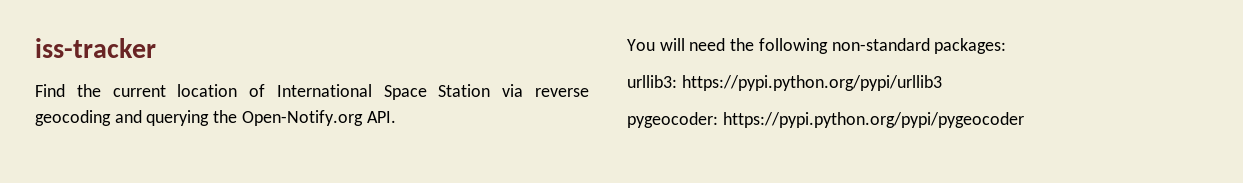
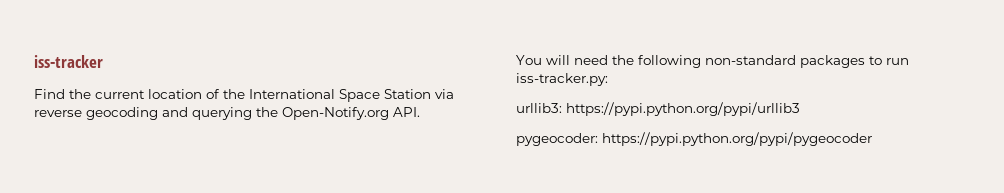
(266, 90) none -> [223,89,245,99] the
[934,38,1007,54] packages: -> [800,55,909,68] [516,73,608,86] packages to run iss-tracker.py:

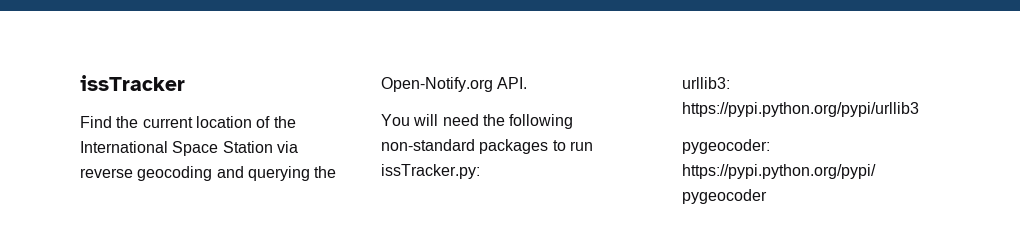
[34,55,103,68] iss-tracker -> [80,75,185,91] issTracker
[516,73,608,86] iss-tracker.py: -> [381,164,480,179] issTracker.py:

